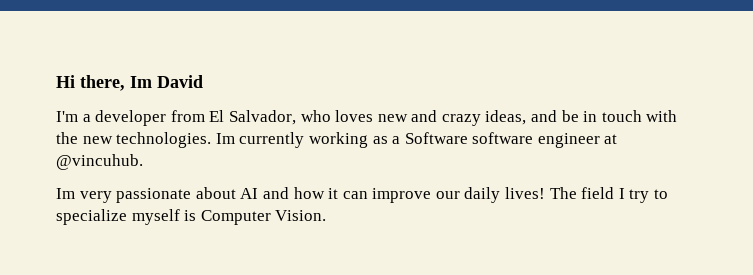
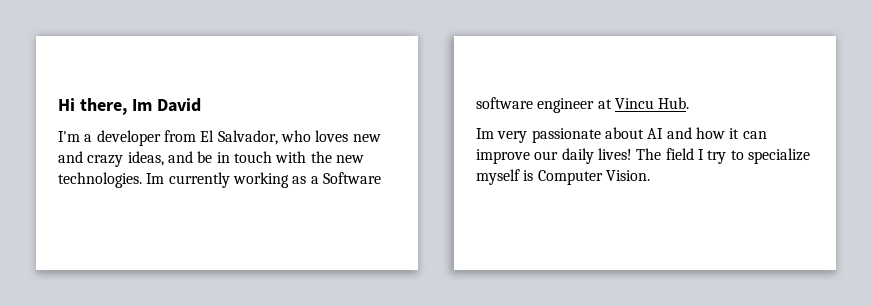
[56,154,143,170] @vincuhub. -> [614,97,690,109] Vincu Hub.

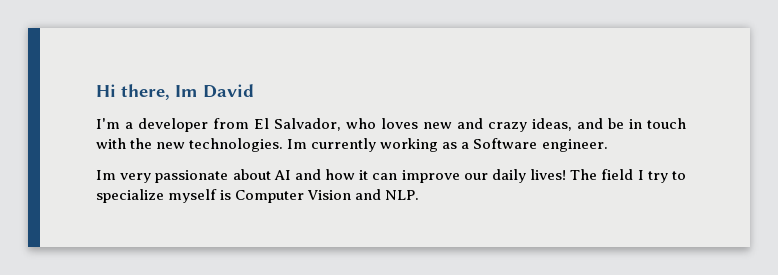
[476,97,690,113] software engineer at Vincu Hub. -> [541,139,608,152] engineer.
[605,170,650,181] Vision. -> [307,189,420,200] Vision and NLP.

